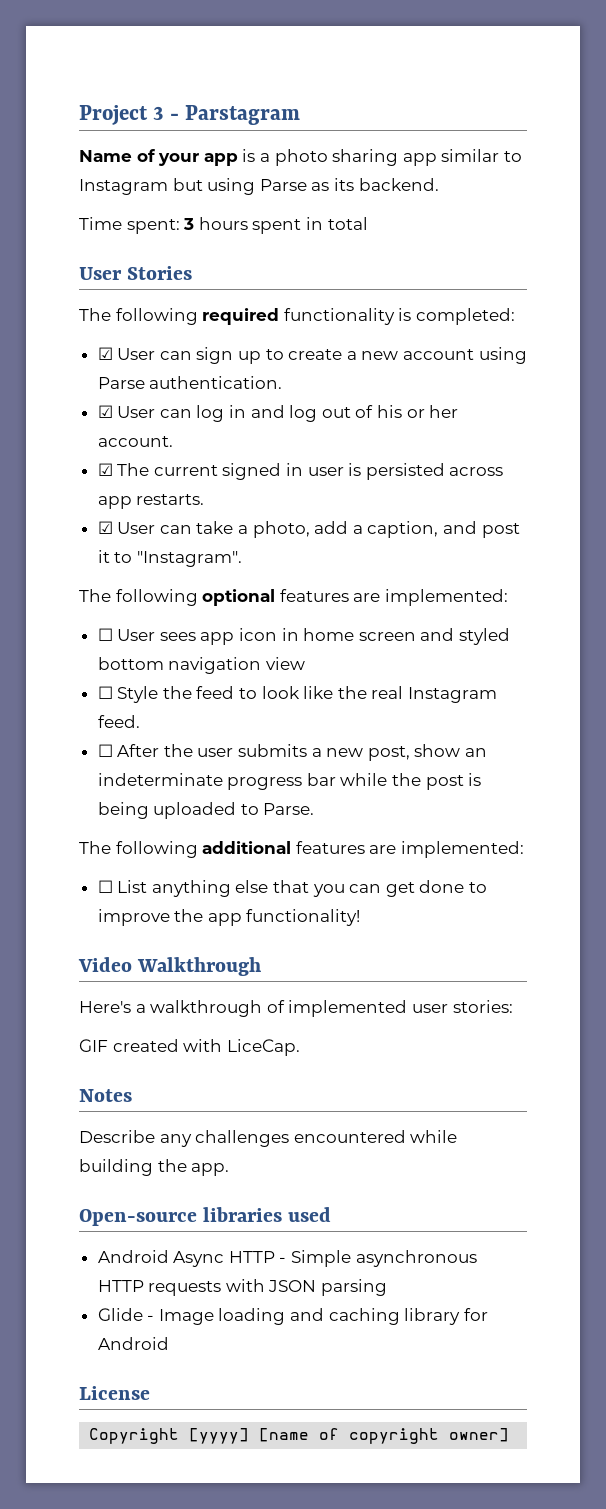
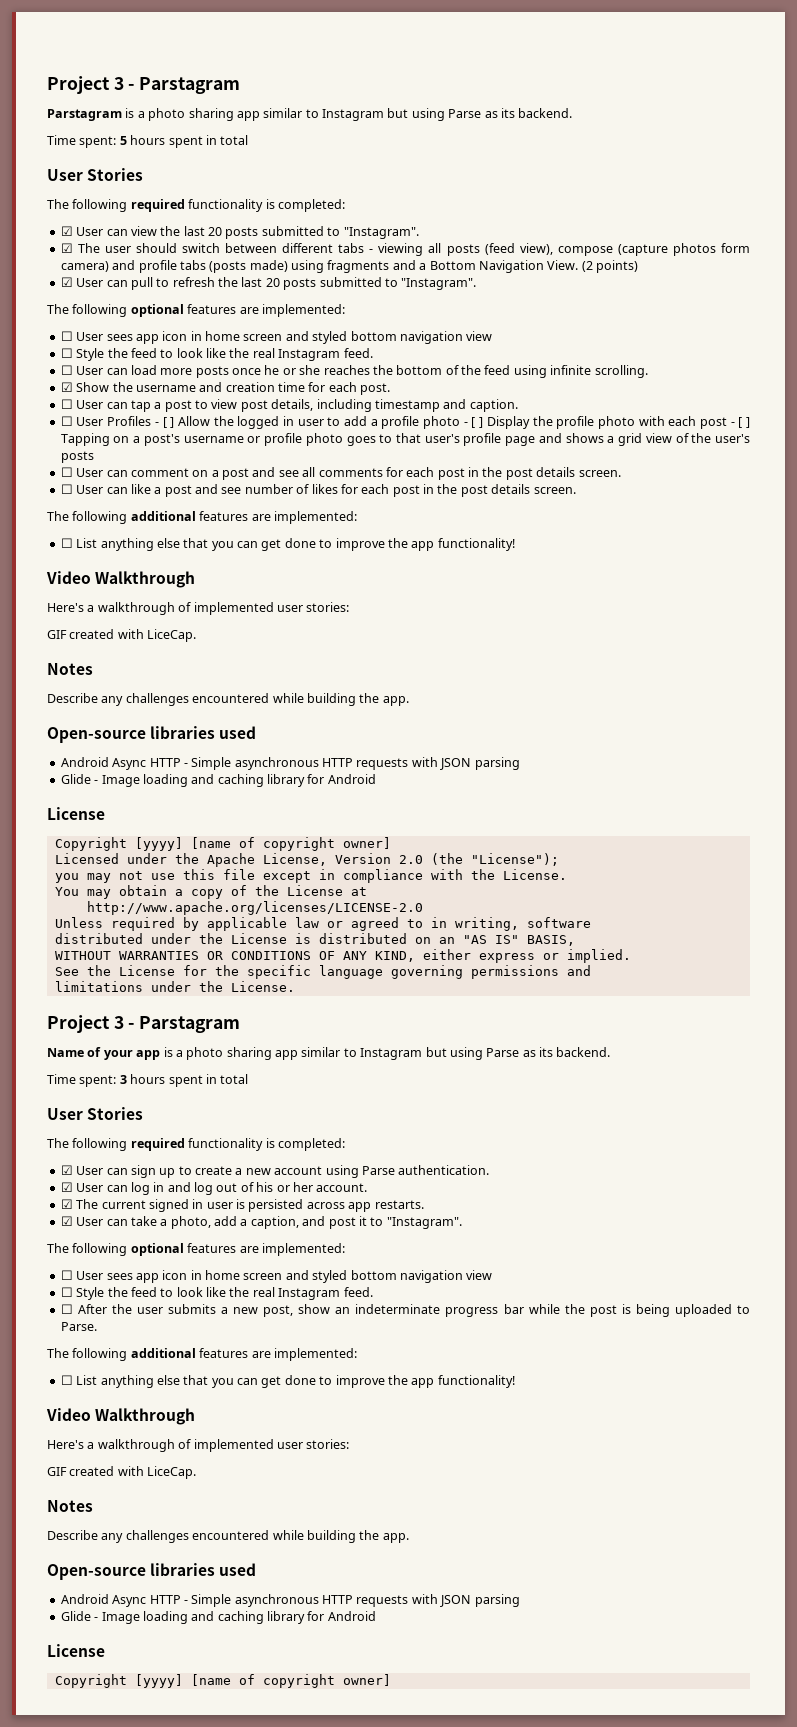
[79,105,301,125] Project 3 - Parstagram -> [47,76,241,94] [47,108,573,121] [47,135,249,148] [47,168,144,181] [47,199,345,212] [60,226,419,239] [60,243,751,256] [60,260,638,273] [60,277,477,290] [47,304,345,317] [60,331,493,344] [60,348,373,361] [60,365,648,378] [60,382,391,395] [60,399,518,412] [60,416,750,429] [60,433,751,446] [60,451,94,463] [60,467,621,480] [60,484,576,497] [47,511,357,524] [60,538,515,551] [46,571,196,588] [47,602,350,615] [47,629,197,642] [47,663,93,675] [47,693,409,706] [47,726,257,743] [60,757,520,770] [60,774,376,787] [47,807,105,820] [54,837,391,851] [54,853,559,867] [54,869,567,883] [54,885,367,899] [86,901,423,915] [54,917,591,931] [54,933,575,946] [54,949,631,963] [54,965,591,979] [54,981,295,992] [47,1015,241,1033] Project 3 - Parstagram // Parstagram is a photo sharing app similar to Instagram but using Parse as its backend. // Time spent: 5 hours spent in total // User Stories // The following required functionality is completed: // ☑ User can view the last 20 posts submitted to "Instagram". // ☑ The user should switch between different tabs - viewing all posts (feed view), compose (capture photos form camera) and profile tabs (posts made) using fragments and a Bottom Navigation View. (2 points) // ☑ User can pull to refresh the last 20 posts submitted to "Instagram". // The following optional features are implemented: // ☐ User sees app icon in home screen and styled bottom navigation view // ☐ Style the feed to look like the real Instagram feed. // ☐ User can load more posts once he or she reaches the bottom of the feed using infinite scrolling. // ☑ Show the username and creation time for each post. // ☐ User can tap a post to view post details, including timestamp and caption. // ☐ User Profiles - [ ] Allow the logged in user to add a profile photo - [ ] Display the profile photo with each post - [ ] Tapping on a post's username or profile photo goes to that user's profile page and shows a grid view of the user's posts // ☐ User can comment on a post and see all comments for each post in the post details screen. // ☐ User can like a post and see number of likes for each post in the post details screen. // The following additional features are implemented: // ☐ List anything else that you can get done to improve the app functionality! // Video Walkthrough // Here's a walkthrough of implemented user stories: // GIF created with LiceCap. // Notes // Describe any challenges encountered while building the app. // Open-source libraries used // Android Async HTTP - Simple asynchronous HTTP requests with JSON parsing // Glide - Image loading and caching library for Android // License // Copyright [yyyy] [name of copyright owner] // Licensed under the Apache License, Version 2.0 (the "License"); // you may not use this file except in compliance with the License. // You may obtain a copy of the License at // http://www.apache.org/licenses/LICENSE-2.0 // Unless required by applicable law or agreed to in writing, software // distributed under the License is distributed on an "AS IS" BASIS, // WITHOUT WARRANTIES OR CONDITIONS OF ANY KIND, either express or implied. // See the License for the specific language governing permissions and // limitations under the License. // Project 3 - Parstagram

